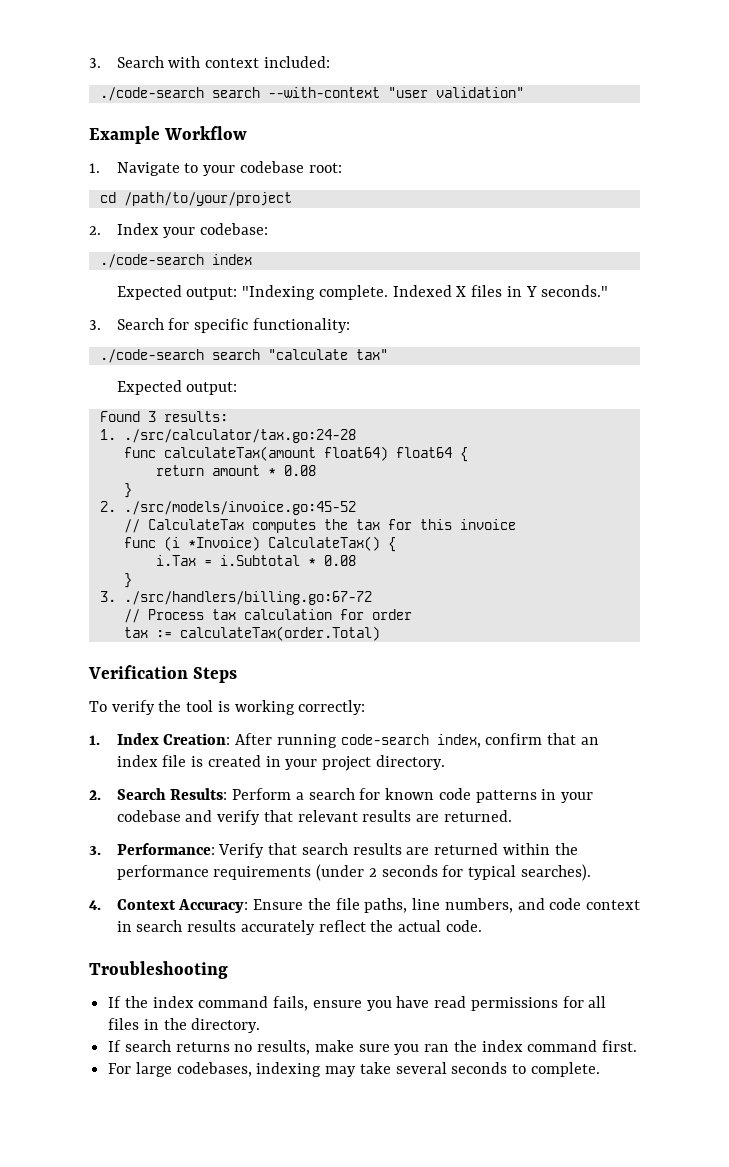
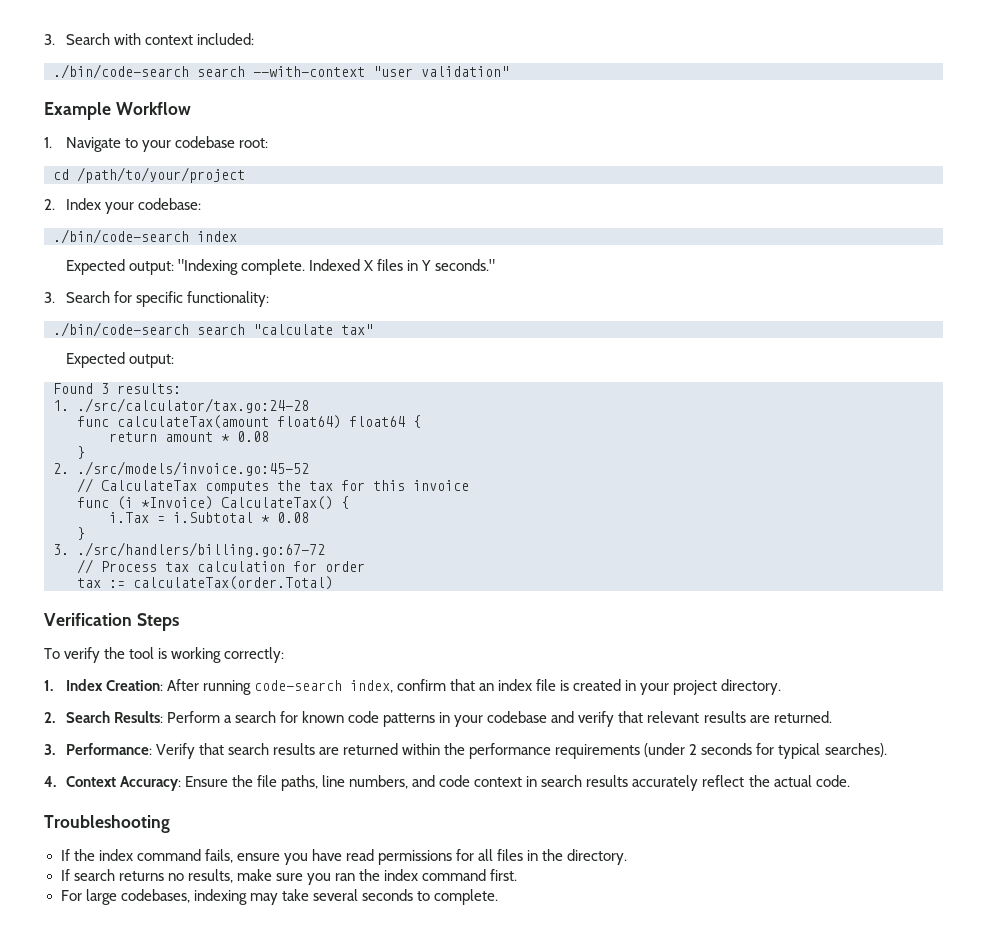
[99,87,204,101] ./code-search -> [53,64,189,79] ./bin/code-search
[99,254,204,268] ./code-search -> [53,229,189,244] ./bin/code-search
[99,349,204,363] ./code-search -> [53,322,189,337] ./bin/code-search

